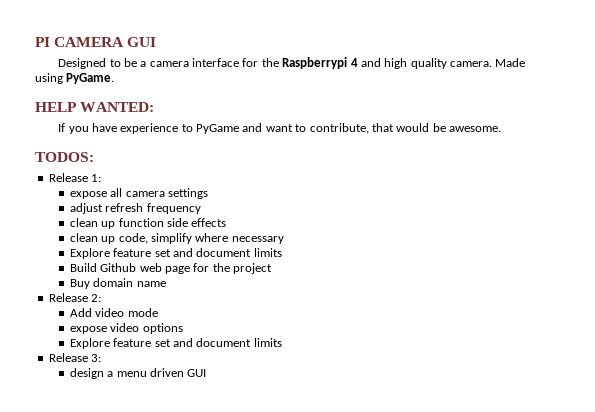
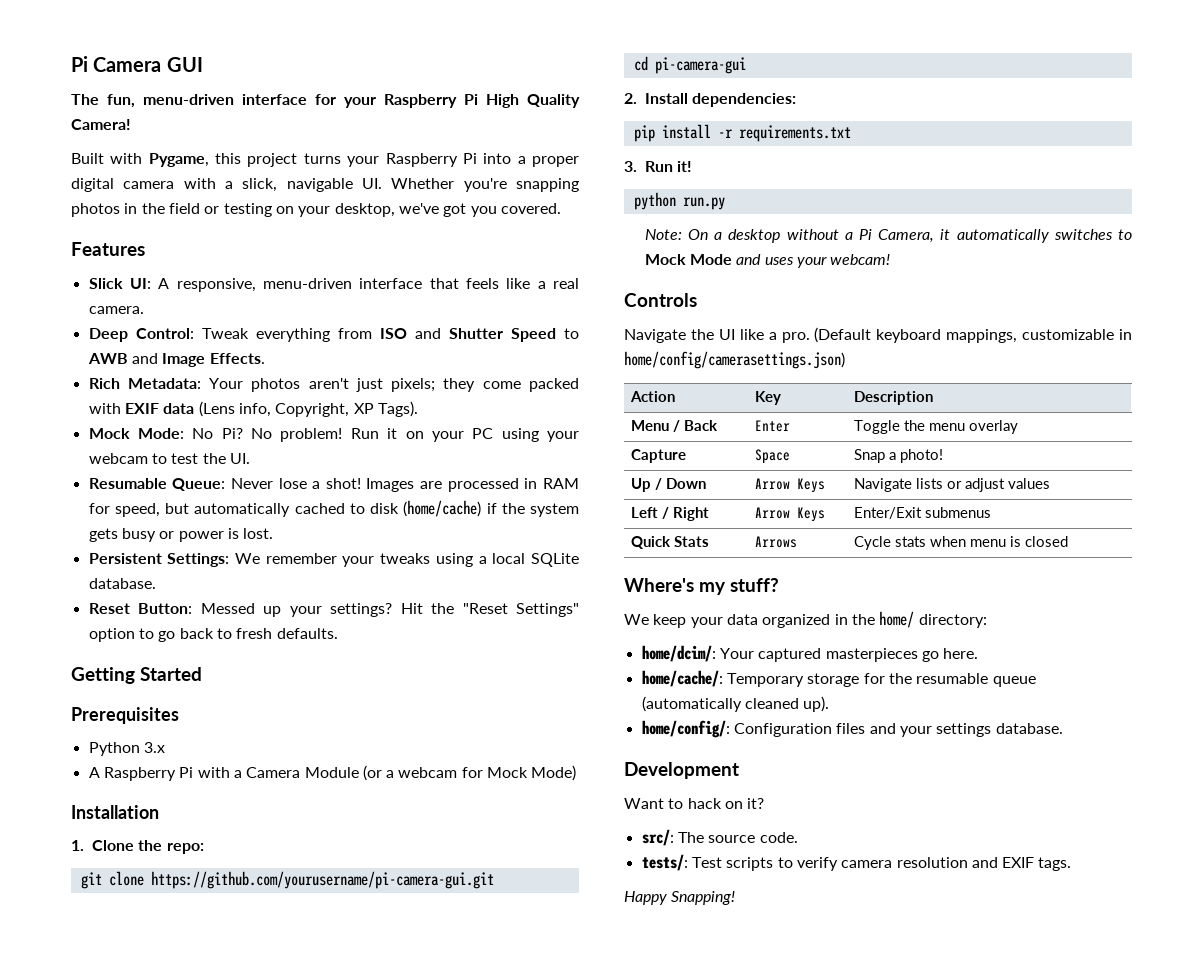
[35,37,125,47] PI CAMERA -> [71,56,162,72] Pi Camera
[58,57,526,69] [35,73,115,84] [35,102,155,112] [58,123,501,134] [35,152,94,162] [48,173,102,182] [69,188,208,199] [69,203,201,214] [69,218,227,229] [69,233,284,244] [69,248,282,259] [69,263,273,274] [69,278,166,289] [48,293,102,302] [69,308,158,317] [69,323,183,334] [69,338,282,349] [48,353,102,362] [69,368,207,379] Designed to be a camera interface for the Raspberrypi 4 and high quality camera. Made using PyGame. // HELP WANTED: // If you have experience to PyGame and want to contribute, that would be awesome. // TODOS: // Release 1: // expose all camera settings // adjust refresh frequency // clean up function side effects // clean up code, simplify where necessary // Explore feature set and document limits // Build Github web page for the project // Buy domain name // Release 2: // Add video mode // expose video options // Explore feature set and document limits // Release 3: // design a menu driven GUI -> [71,94,580,108] [71,119,131,130] [71,153,580,167] [71,178,579,192] [71,203,561,217] [71,242,145,256] [88,278,579,292] [88,306,144,314] [88,328,579,342] [87,353,265,367] [88,378,579,392] [88,401,418,417] [88,428,580,442] [88,453,250,464] [88,478,579,492] [88,500,579,517] [88,528,274,542] [88,553,579,567] [88,578,156,589] [88,603,579,617] [88,628,338,642] [71,667,202,684] [71,707,179,724] [88,742,165,756] [88,765,577,781] [71,805,159,819] [71,840,204,854] [80,871,494,889] [633,56,746,74] [624,93,797,107] [633,124,851,142] [624,161,693,172] [633,192,725,210] [644,229,1132,243] [644,254,891,268] [624,293,697,307] [624,327,1132,343] [624,351,845,369] [629,391,675,402] [754,391,781,405] [853,391,933,405] [630,420,718,432] [754,420,790,432] [853,420,1018,434] [630,449,686,463] [754,449,790,464] [853,449,943,463] [630,478,706,492] [754,478,825,493] [853,478,1050,492] [630,507,709,521] [754,507,825,522] [853,507,991,519] [630,536,709,549] [754,536,797,548] [853,536,1068,550] [624,578,779,595] [624,611,987,628] [641,645,979,662] [641,670,1036,687] [641,696,830,712] [641,720,1063,738] [624,762,739,779] [624,798,765,809] [641,829,798,846] [641,854,1072,871] [624,891,736,905] The fun, menu-driven interface for your Raspberry Pi High Quality Camera! // Built with Pygame, this project turns your Raspberry Pi into a proper digital camera with a slick, navigable UI. Whether you're snapping photos in the field or testing on your desktop, we've got you covered. // Features // Slick UI: A responsive, menu-driven interface that feels like a real camera. // Deep Control: Tweak everything from ISO and Shutter Speed to AWB and Image Effects. // Rich Metadata: Your photos aren't just pixels; they come packed with EXIF data (Lens info, Copyright, XP Tags). // Mock Mode: No Pi? No problem! Run it on your PC using your webcam to test the UI. // Resumable Queue: Never lose a shot! Images are processed in RAM for speed, but automatically cached to disk (home/cache) if the system gets busy or power is lost. // Persistent Settings: We remember your tweaks using a local SQLite database. // Reset Button: Messed up your settings? Hit the "Reset Settings" option to go back to fresh defaults. // Getting Started // Prerequisites // Python 3.x // A Raspberry Pi with a Camera Module (or a webcam for Mock Mode) // Installation // 1. Clone the repo: // git clone https://github.com/yourusername/pi-camera-gui.git // cd pi-camera-gui // 2. Install dependencies: // pip install -r requirements.txt // 3. Run it! // python run.py // Note: On a desktop without a Pi Camera, it automatically switches to Mock Mode and uses your webcam! // Controls // Navigate the UI like a pro. (Default keyboard mappings, customizable in home/config/camerasettings.json) // Action | Key | Description // Menu / Back | Enter | Toggle the menu overlay // Capture | Space | Snap a photo! // Up / Down | Arrow Keys | Navigate lists or adjust values // Left / Right | Arrow Keys | Enter/Exit submenus // Quick Stats | Arrows | Cycle stats when menu is closed // Where's my stuff? // We keep your data organized in the home/ directory: // home/dcim/: Your captured masterpieces go here. // home/cache/: Temporary storage for the resumable queue (automatically cleaned up). // home/config/: Configuration files and your settings database. // Development // Want to hack on it? // src/: The source code. // tests/: Test scripts to verify camera resolution and EXIF tags. // Happy Snapping!

